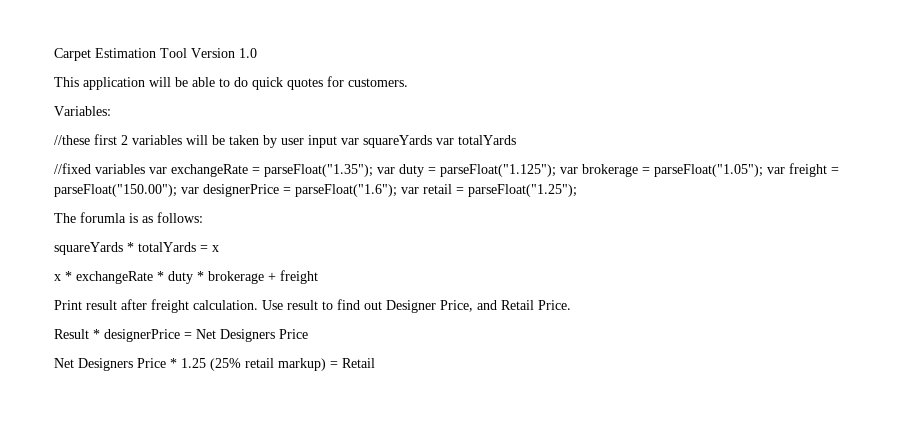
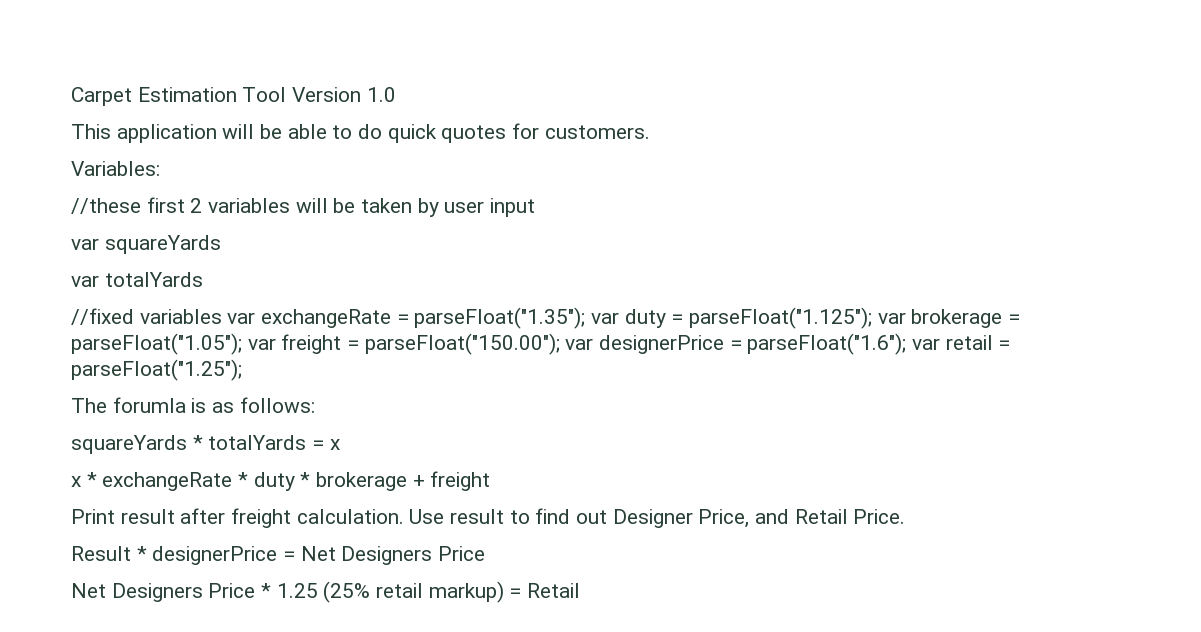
(337, 141) none -> (536, 207) //
(432, 141) none -> (221, 244) //

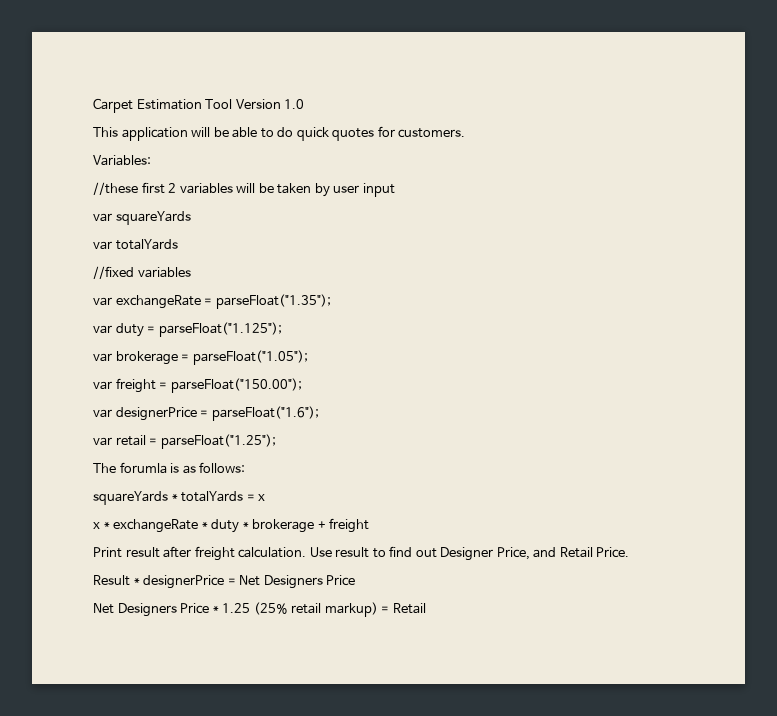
(222, 316) none -> (191, 272) //
(586, 318) none -> (331, 301) //
(873, 318) none -> (282, 329) //
(242, 344) none -> (308, 357) //
(560, 344) none -> (302, 385) //
(907, 344) none -> (319, 413) //

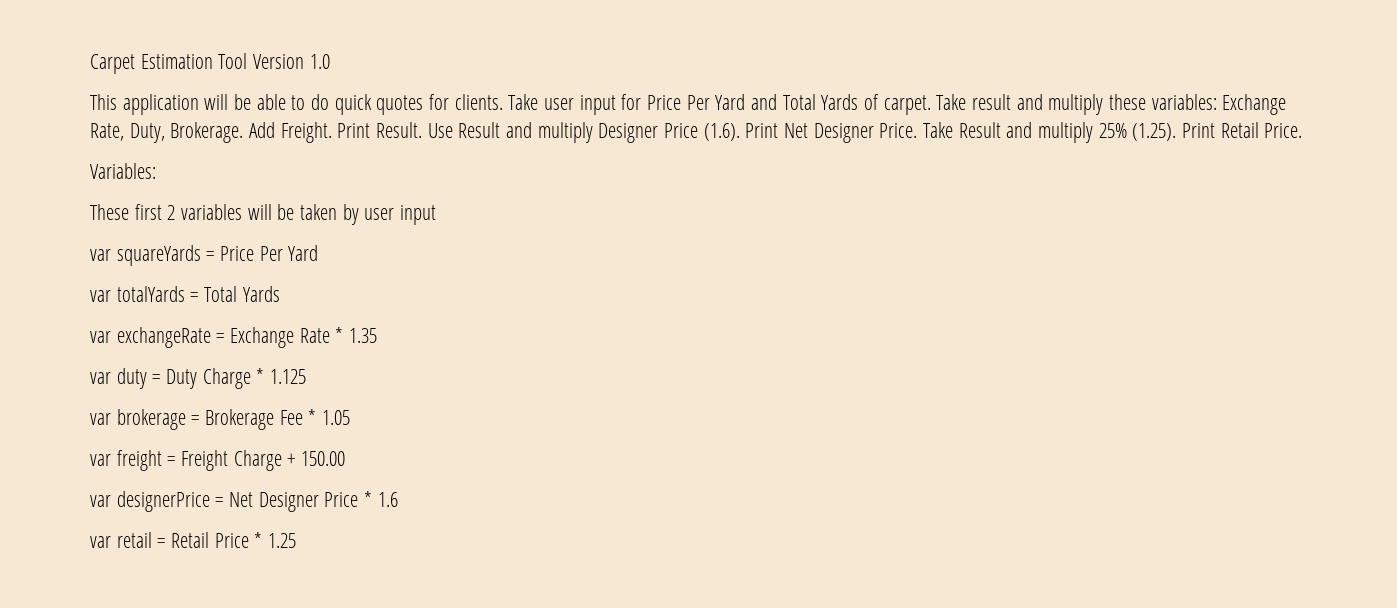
[398,128,466,138] customers. -> [454,94,1287,115] [90,122,1303,143] clients. Take user input for Price Per Yard and Total Yards of carpet. Take result and multiply these variables: Exchange Rate, Duty, Brokerage. Add Freight. Print Result. Use Result and multiply Designer Price (1.6). Print Net Designer Price. Take Result and multiply 25% (1.25). Print Retail Price.
[93,182,138,195] //these -> [90,204,129,220] These
(191, 218) none -> [206,245,319,261] = Price Per Yard
[93,266,191,279] // //fixed variables -> [190,286,280,302] = Total Yards
[215,294,331,309] parseFloat("1.35"); -> [230,327,378,348] Exchange Rate * 1.35
[158,322,282,337] parseFloat("1.125"); -> [166,368,307,389] Duty Charge * 1.125
[192,350,308,365] parseFloat("1.05"); -> [205,409,351,430] Brokerage Fee * 1.05
[170,378,302,393] parseFloat("150.00"); -> [181,450,346,471] Freight Charge + 150.00
[211,406,319,421] [93,434,276,449] [93,462,246,474] [93,491,266,505] [93,518,370,533] [93,546,630,561] [93,575,356,589] [93,602,426,617] parseFloat("1.6"); // var retail = parseFloat("1.25"); // The forumla is as follows: // squareYards * totalYards = x // x * exchangeRate * duty * brokerage + freight // Print result after freight calculation. Use result to find out Designer Price, and Retail Price. // Result * designerPrice = Net Designers Price // Net Designers Price * 1.25 (25% retail markup) = Retail -> [229,491,398,512] [90,532,297,548] Net Designer Price * 1.6 // var retail = Retail Price * 1.25

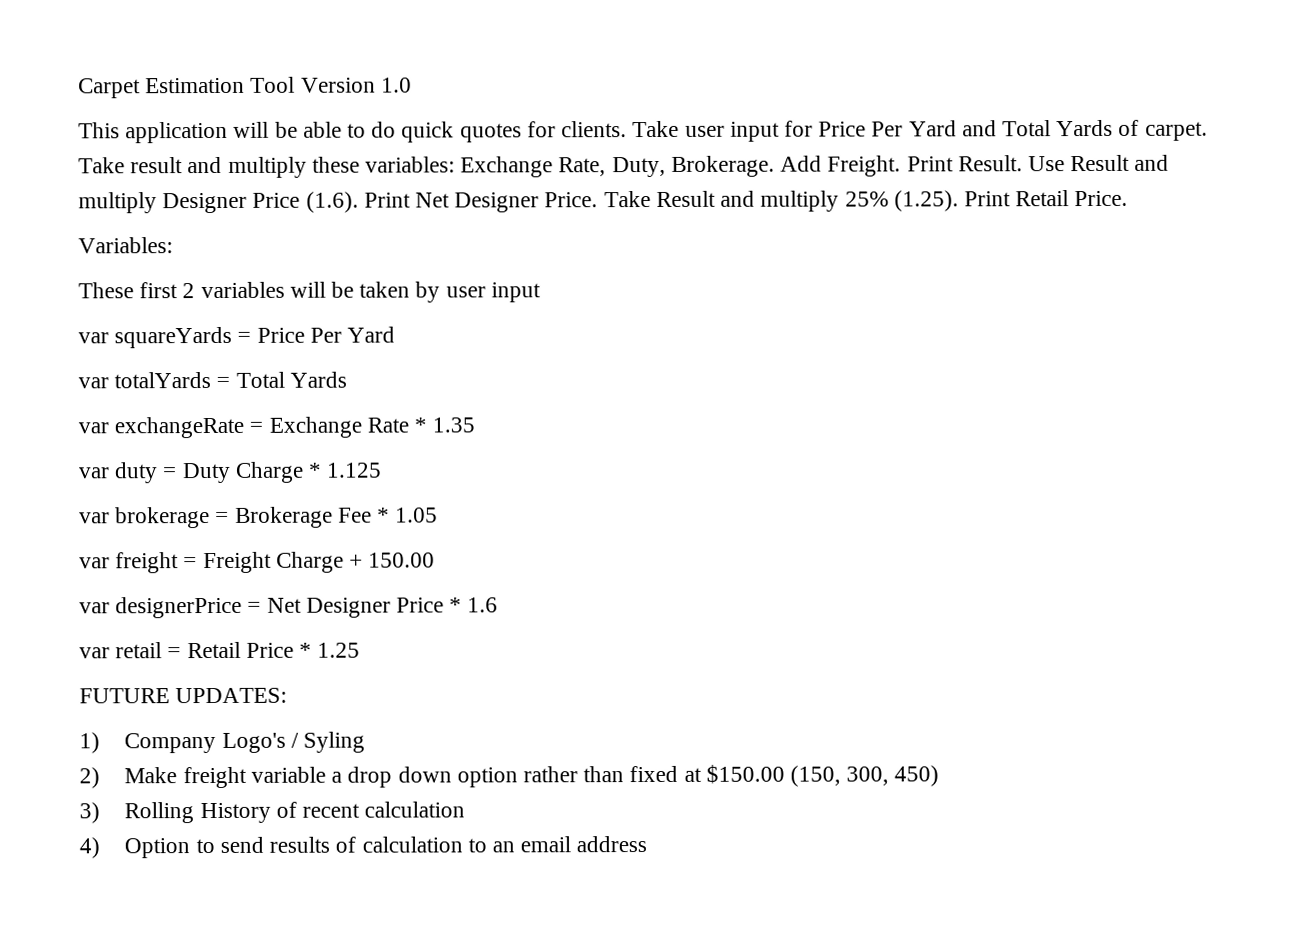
(297, 540) none -> [79,687,288,704] [79,731,366,754] [79,764,940,789] [79,801,466,824] [79,836,648,859] // FUTURE UPDATES: // 1) Company Logo's / Syling // 2) Make freight variable a drop down option rather than fixed at $150.00 (150, 300, 450) // 3) Rolling History of recent calculation // 4) Option to send results of calculation to an email address

